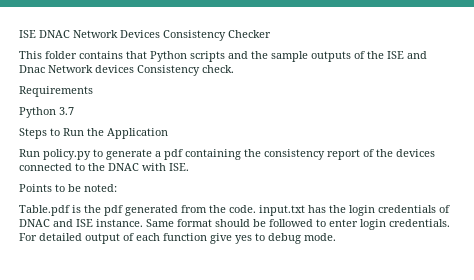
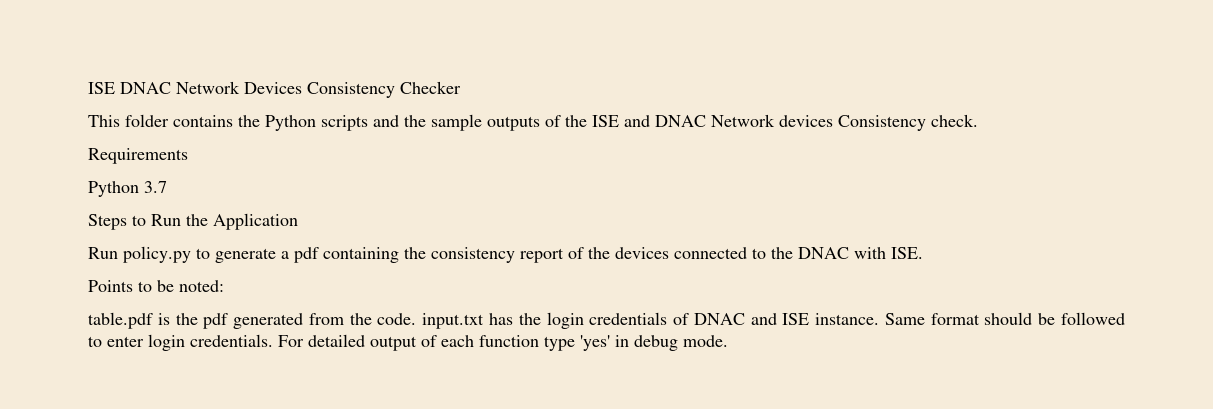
[126,51,147,59] that -> [238,115,260,127] the
[19,65,45,73] Dnac -> [655,115,706,127] DNAC
[19,205,70,216] Table.pdf -> [88,312,153,329] table.pdf
[210,233,265,244] give yes to -> [544,335,629,351] type 'yes' in

